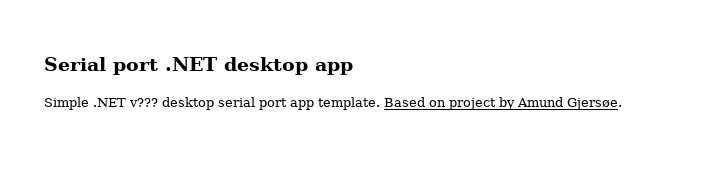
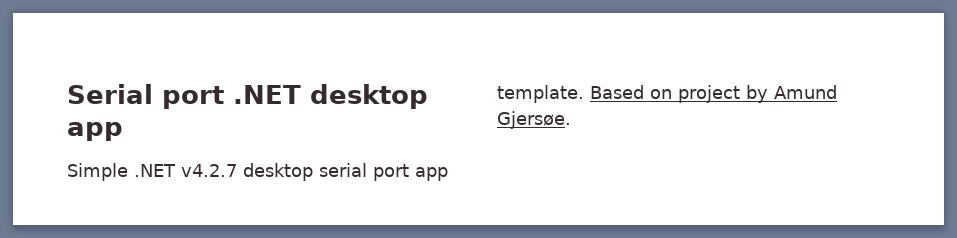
[129,98,158,107] v??? -> [181,164,237,177] v4.2.7

